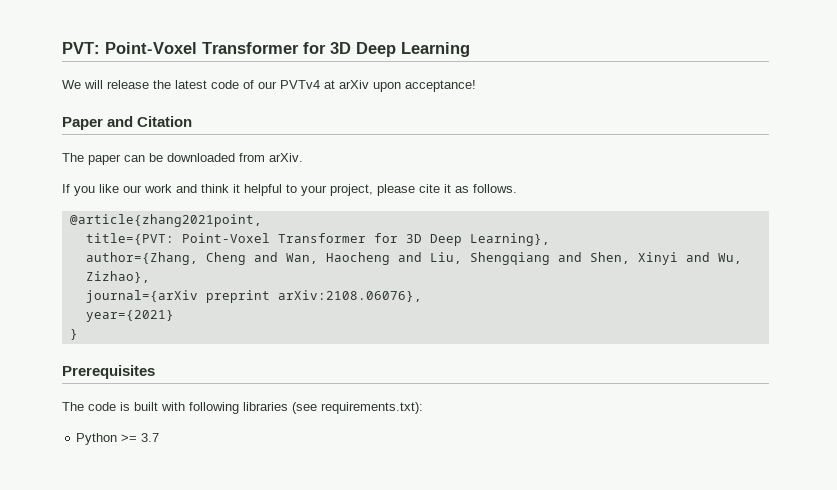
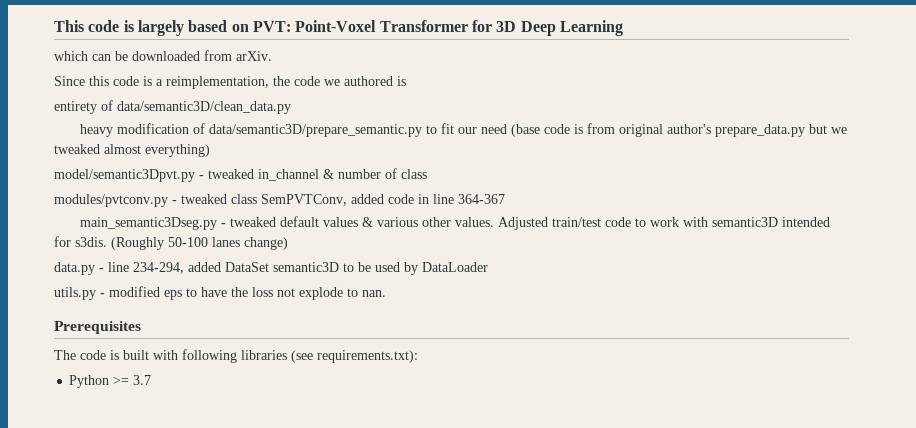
(62, 48) none -> [54,20,249,36] This code is largely based on
[62,80,476,92] [62,116,193,130] [62,153,121,165] We will release the latest code of our PVTv4 at arXiv upon acceptance! // Paper and Citation // The paper -> [54,51,88,61] which
[62,184,517,196] [69,214,262,227] [85,233,550,246] [85,252,742,265] [85,271,150,283] [85,290,422,303] [85,310,174,322] [69,329,78,340] If you like our work and think it helpful to your project, please cite it as follows. // @article{zhang2021point, // title={PVT: Point-Voxel Transformer for 3D Deep Learning}, // author={Zhang, Cheng and Wan, Haocheng and Liu, Shengqiang and Shen, Xinyi and Wu, Zizhao}, // journal={arXiv preprint arXiv:2108.06076}, // year={2021} // } -> [54,76,406,89] [54,100,291,114] [79,123,847,137] [54,144,210,157] [54,168,427,182] [54,194,505,207] [79,216,830,230] [54,236,288,250] [54,262,488,275] [54,286,386,300] Since this code is a reimplementation, the code we authored is // entirety of data/semantic3D/clean_data.py // heavy modification of data/semantic3D/prepare_semantic.py to fit our need (base code is from original author's prepare_data.py but we tweaked almost everything) // model/semantic3Dpvt.py - tweaked in_channel & number of class // modules/pvtconv.py - tweaked class SemPVTConv, added code in line 364-367 // main_semantic3Dseg.py - tweaked default values & various other values. Adjusted train/test code to work with semantic3D intended for s3dis. (Roughly 50-100 lanes change) // data.py - line 234-294, added DataSet semantic3D to be used by DataLoader // utils.py - modified eps to have the loss not explode to nan.

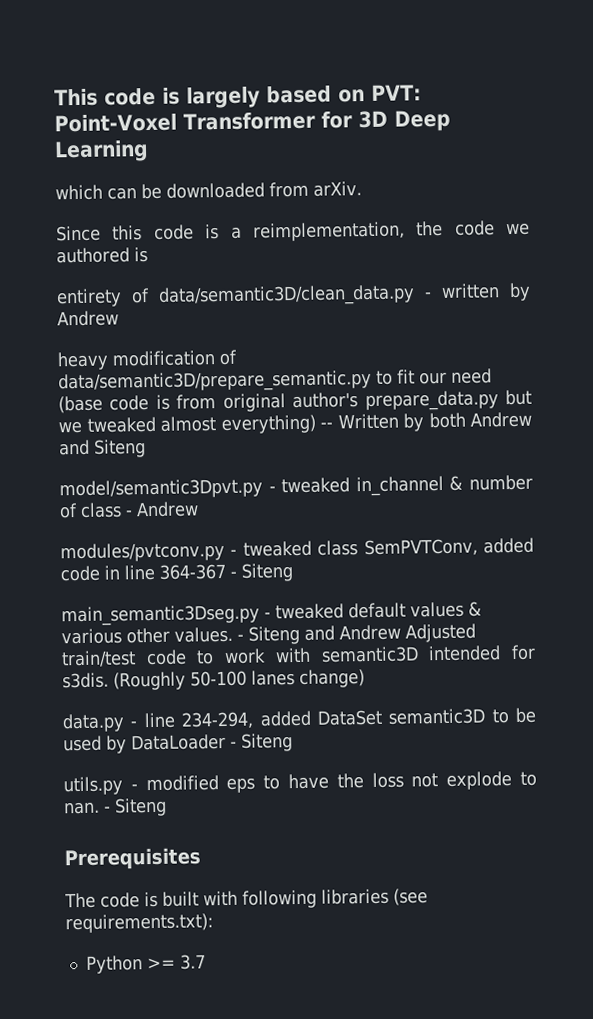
(291, 107) none -> [425,282,531,302] [57,310,119,327] - written by Andrew
(210, 150) none -> [320,411,532,432] [59,439,146,458] -- Written by both Andrew and Siteng
(427, 174) none -> [125,501,199,518] - Andrew
(505, 199) none -> [230,563,293,582] - Siteng
(494, 222) none -> [237,624,401,645] - Siteng and Andrew
(488, 267) none -> [230,733,293,752] - Siteng
(386, 293) none -> [104,797,167,817] - Siteng

